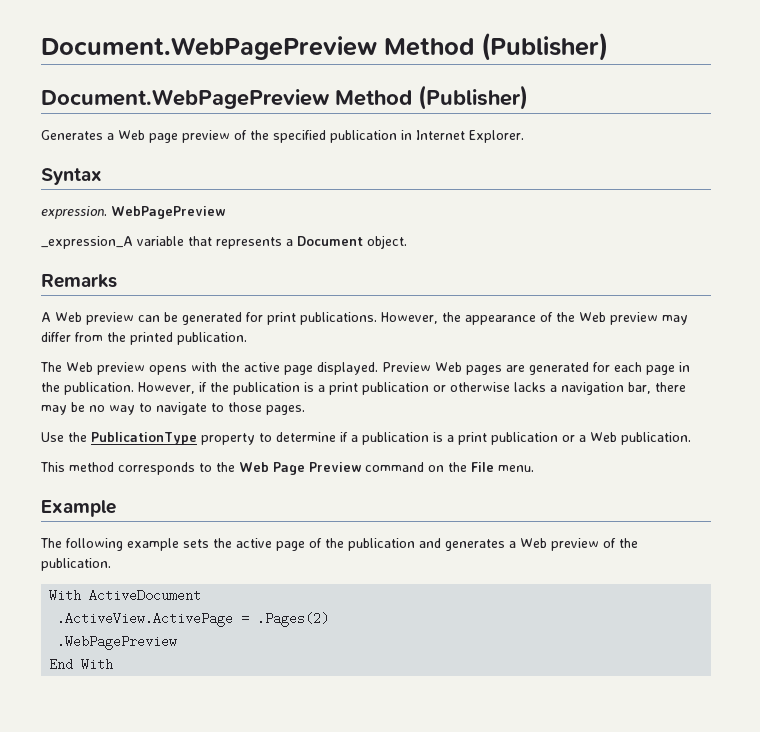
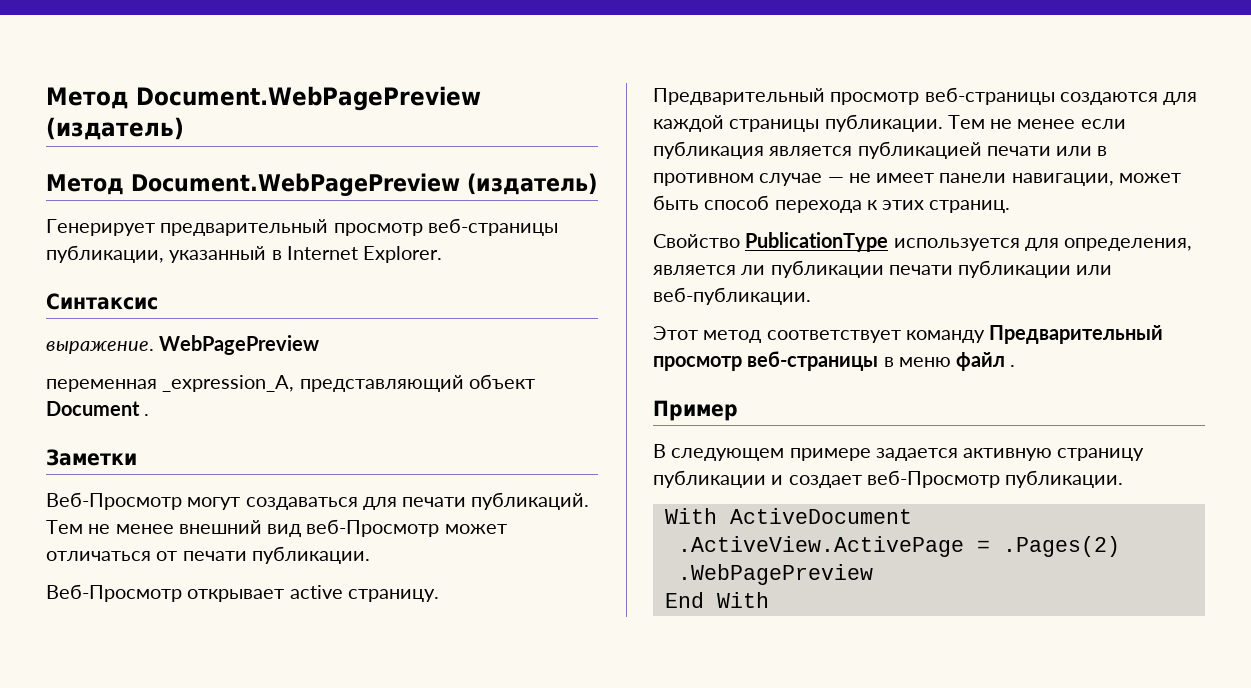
[41,32,608,61] [41,85,528,110] [41,130,412,143] Document.WebPagePreview Method (Publisher) // Document.WebPagePreview Method (Publisher) // Generates a Web page preview of the specified publication in -> [46,86,481,111] [46,117,184,140] [46,173,597,196] [46,218,558,236] [46,245,282,263] Метод Document.WebPagePreview (издатель) // Метод Document.WebPagePreview (издатель) // Генерирует предварительный просмотр веб-страницы публикации, указанный в
[41,168,102,185] [41,206,107,219] Syntax // expression. -> [46,293,158,310] [46,341,154,354] Синтаксис // выражение.
[41,235,407,249] [41,274,117,288] [41,312,688,325] [41,332,247,345] [40,362,690,375] [41,382,686,395] [41,402,305,415] [41,432,691,445] [40,462,534,475] [41,500,116,517] [40,538,638,551] [41,558,111,571] _expression_A variable that represents a Document object. // Remarks // A Web preview can be generated for print publications. However, the appearance of the Web preview may differ from the printed publication. // The Web preview opens with the active page displayed. Preview Web pages are generated for each page in the publication. However, if the publication is a print publication or otherwise lacks a navigation bar, there may be no way to navigate to those pages. // Use the PublicationType property to determine if a publication is a print publication or a Web publication. // This method corresponds to the Web Page Preview command on the File menu. // Example // The following example sets the active page of the publication and generates a Web preview of the publication. -> [46,374,535,392] [46,401,150,416] [46,449,137,466] [46,492,590,510] [46,519,507,537] [46,546,370,564] [46,584,439,602] [653,87,1198,105] [653,114,1126,132] [653,141,1108,159] [653,173,1181,186] [653,195,1011,213] [653,232,1193,252] [653,260,1113,278] [653,287,811,305] [653,325,1164,344] [653,351,1016,371] [653,400,738,421] [653,444,1145,461] [653,470,1124,488] переменная _expression_A, представляющий объект Document . // Заметки // Веб-Просмотр могут создаваться для печати публикаций. Тем не менее внешний вид веб-Просмотр может отличаться от печати публикации. // Веб-Просмотр открывает active страницу. Предварительный просмотр веб-страницы создаются для каждой страницы публикации. Тем не менее если публикация является публикацией печати или в противном случае — не имеет панели навигации, может быть способ перехода к этих страниц. // Свойство PublicationType используется для определения, является ли публикации печати публикации или веб-публикации. // Этот метод соответствует команду Предварительный просмотр веб-страницы в меню файл . // Пример // В следующем примере задается активную страницу публикации и создает веб-Просмотр публикации.

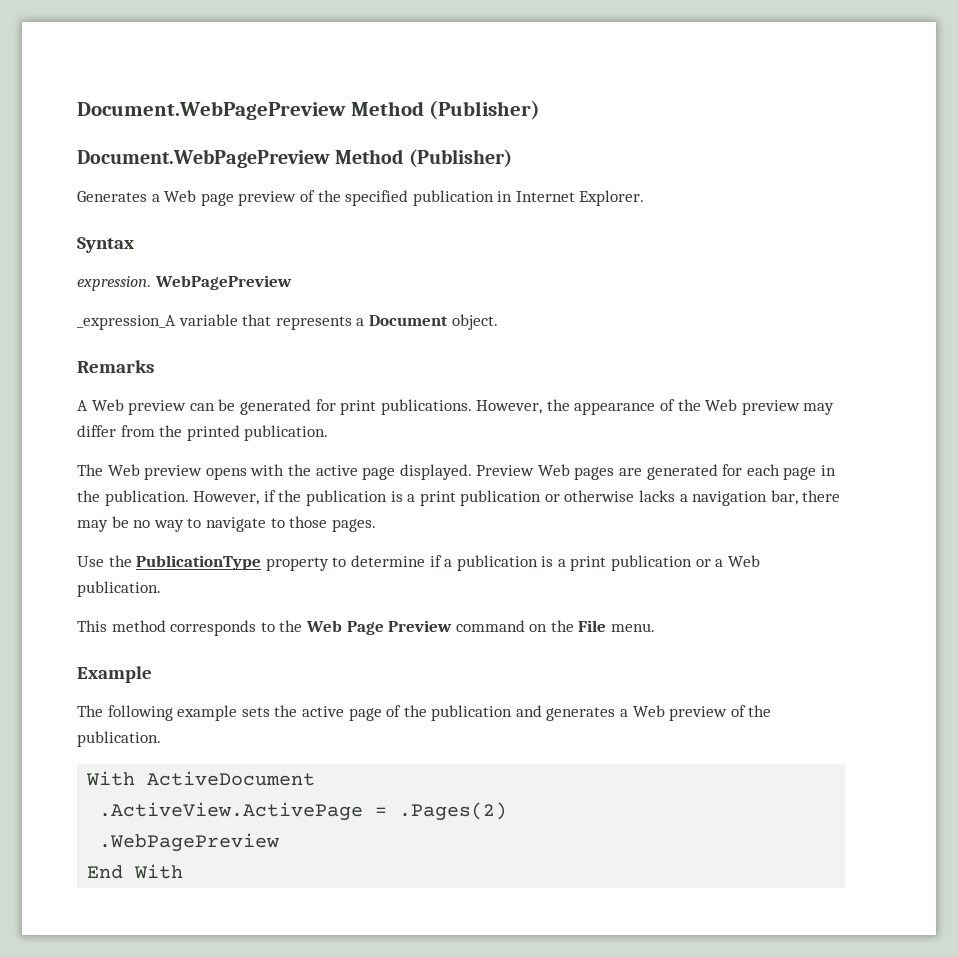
[46,86,481,111] [46,117,184,140] [46,173,597,196] [46,218,558,236] [46,245,282,263] Метод Document.WebPagePreview (издатель) // Метод Document.WebPagePreview (издатель) // Генерирует предварительный просмотр веб-страницы публикации, указанный в -> [77,100,541,120] [77,149,512,168] [77,190,513,206] Document.WebPagePreview Method (Publisher) // Document.WebPagePreview Method (Publisher) // Generates a Web page preview of the specified publication in
[46,293,158,310] [46,341,154,354] Синтаксис // выражение. -> [77,237,134,253] [77,276,151,291] Syntax // expression.
[46,374,535,392] [46,401,150,416] [46,449,137,466] [46,492,590,510] [46,519,507,537] [46,546,370,564] [46,584,439,602] [653,87,1198,105] [653,114,1126,132] [653,141,1108,159] [653,173,1181,186] [653,195,1011,213] [653,232,1193,252] [653,260,1113,278] [653,287,811,305] [653,325,1164,344] [653,351,1016,371] [653,400,738,421] [653,444,1145,461] [653,470,1124,488] переменная _expression_A, представляющий объект Document . // Заметки // Веб-Просмотр могут создаваться для печати публикаций. Тем не менее внешний вид веб-Просмотр может отличаться от печати публикации. // Веб-Просмотр открывает active страницу. Предварительный просмотр веб-страницы создаются для каждой страницы публикации. Тем не менее если публикация является публикацией печати или в противном случае — не имеет панели навигации, может быть способ перехода к этих страниц. // Свойство PublicationType используется для определения, является ли публикации печати публикации или веб-публикации. // Этот метод соответствует команду Предварительный просмотр веб-страницы в меню файл . // Пример // В следующем примере задается активную страницу публикации и создает веб-Просмотр публикации. -> [77,314,498,330] [77,360,154,373] [77,399,835,415] [77,425,329,441] [77,464,837,480] [77,490,841,506] [77,516,376,532] [77,555,760,571] [77,581,161,597] [77,620,656,636] [77,666,152,683] [77,705,772,721] [77,731,161,747] _expression_A variable that represents a Document object. // Remarks // A Web preview can be generated for print publications. However, the appearance of the Web preview may differ from the printed publication. // The Web preview opens with the active page displayed. Preview Web pages are generated for each page in the publication. However, if the publication is a print publication or otherwise lacks a navigation bar, there may be no way to navigate to those pages. // Use the PublicationType property to determine if a publication is a print publication or a Web publication. // This method corresponds to the Web Page Preview command on the File menu. // Example // The following example sets the active page of the publication and generates a Web preview of the publication.

